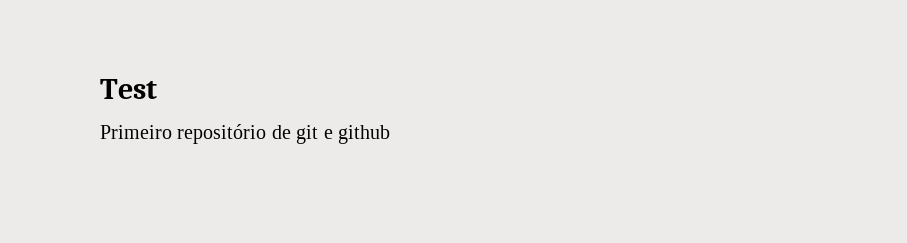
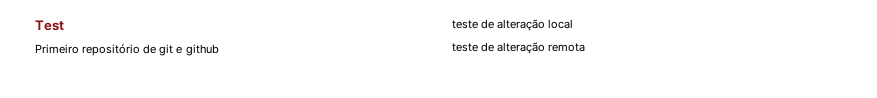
(390, 134) none -> [452,19,574,31] [452,42,586,54] // teste de alteração local // teste de alteração remota

